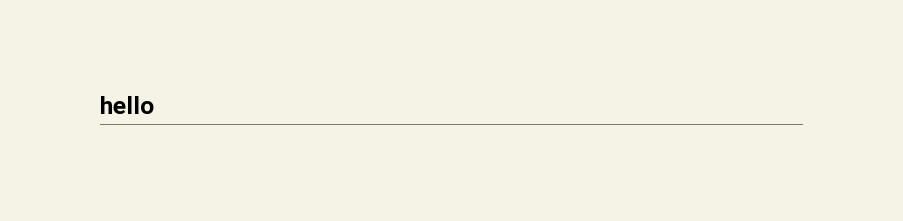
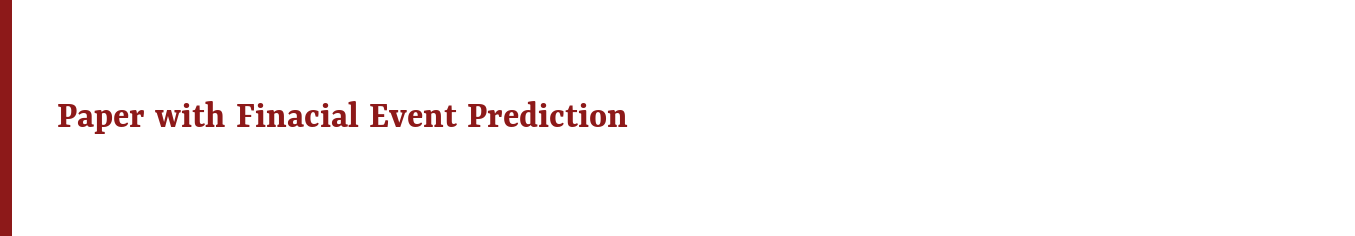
[100,96,154,114] hello -> [57,101,629,134] Paper with Finacial Event Prediction

